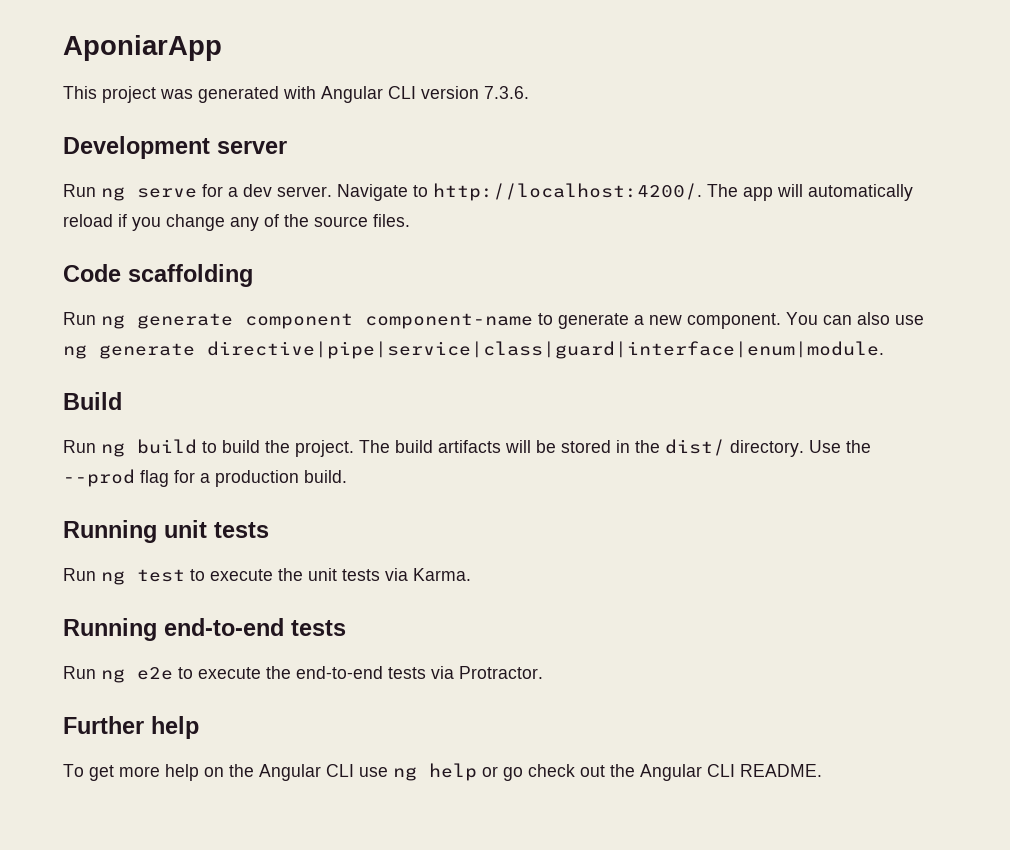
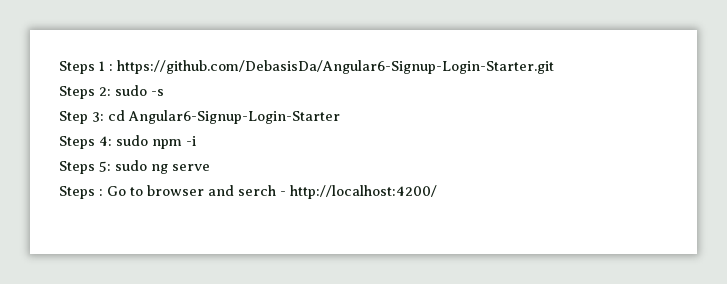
[63,35,222,61] [63,86,529,103] [63,136,287,159] [63,183,913,201] [63,214,410,231] [63,264,253,287] [63,312,924,329] [63,341,884,359] [63,392,122,410] [63,439,871,457] [63,469,347,487] [63,520,269,543] [63,568,471,585] [63,618,346,641] [63,666,543,683] [63,716,199,739] [63,763,822,781] AponiarApp // This project was generated with Angular CLI version 7.3.6. // Development server // Run ng serve for a dev server. Navigate to http://localhost:4200/. The app will automatically reload if you change any of the source files. // Code scaffolding // Run ng generate component component-name to generate a new component. You can also use ng generate directive|pipe|service|class|guard|interface|enum|module. // Build // Run ng build to build the project. The build artifacts will be stored in the dist/ directory. Use the --prod flag for a production build. // Running unit tests // Run ng test to execute the unit tests via Karma. // Running end-to-end tests // Run ng e2e to execute the end-to-end tests via Protractor. // Further help // To get more help on the Angular CLI use ng help or go check out the Angular CLI README. -> [59,60,554,74] [59,85,164,99] [59,110,340,124] [59,135,196,149] [59,160,210,174] [59,185,437,199] Steps 1 : https://github.com/DebasisDa/Angular6-Signup-Login-Starter.git // Steps 2: sudo -s // Step 3: cd Angular6-Signup-Login-Starter // Steps 4: sudo npm -i // Steps 5: sudo ng serve // Steps : Go to browser and serch - http://localhost:4200/

